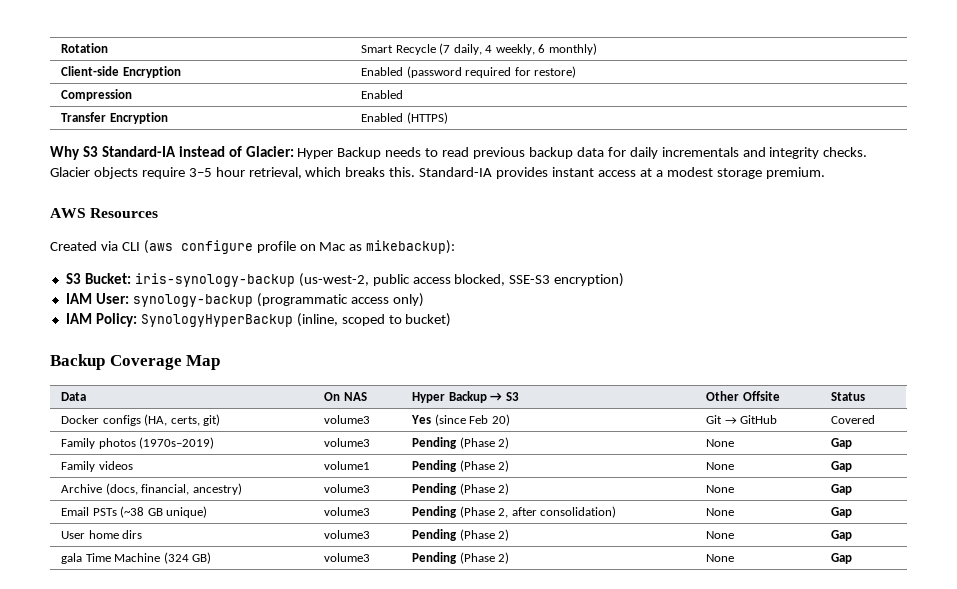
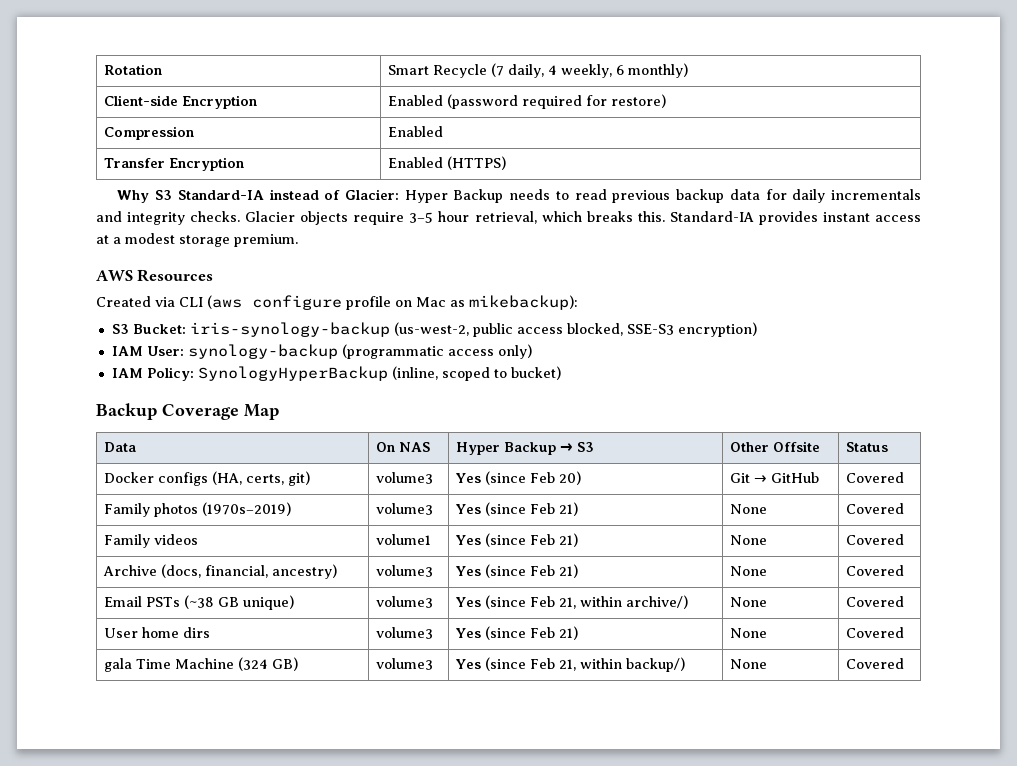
[412,437,510,449] [706,439,735,447] [831,438,853,449] Pending (Phase 2) | None | Gap -> [456,502,579,516] [730,504,768,514] [846,503,905,514] Yes (since Feb 21) | None | Covered
[412,460,510,472] [706,462,735,470] [831,461,853,472] Pending (Phase 2) | None | Gap -> [456,533,579,547] [730,535,768,545] [846,534,905,545] Yes (since Feb 21) | None | Covered
[412,483,510,495] [706,485,735,493] [831,484,853,495] Pending (Phase 2) | None | Gap -> [456,564,579,578] [730,566,768,576] [846,565,905,576] Yes (since Feb 21) | None | Covered
[412,506,617,518] [706,508,735,516] [831,507,853,518] Pending (Phase 2, after consolidation) | None | Gap -> [456,595,689,609] [730,597,768,607] [846,596,905,607] Yes (since Feb 21, within archive/) | None | Covered
[412,529,510,541] [706,531,735,539] [831,530,853,541] Pending (Phase 2) | None | Gap -> [456,626,579,640] [730,628,768,638] [846,627,905,638] Yes (since Feb 21) | None | Covered
[412,552,510,564] [706,554,735,562] [831,553,853,564] Pending (Phase 2) | None | Gap -> [456,657,686,672] [730,659,768,669] [846,658,905,669] Yes (since Feb 21, within backup/) | None | Covered

